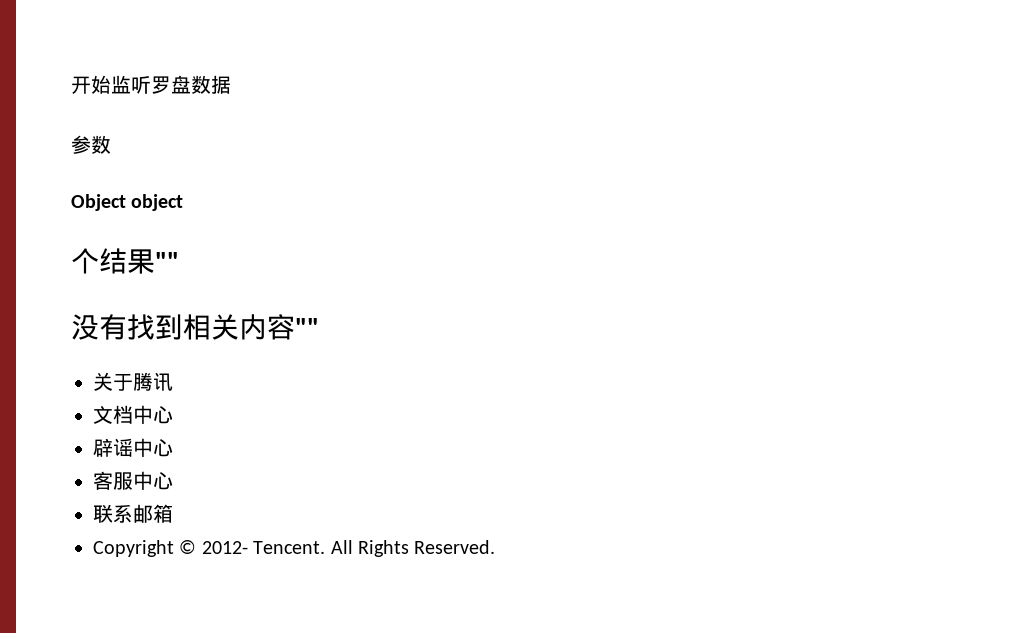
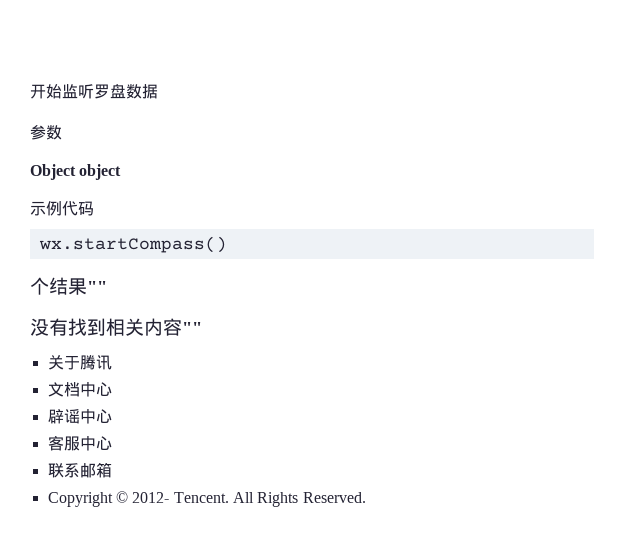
(184, 202) none -> [30,201,94,216] [38,236,227,253] // 示例代码 // wx.startCompass()

